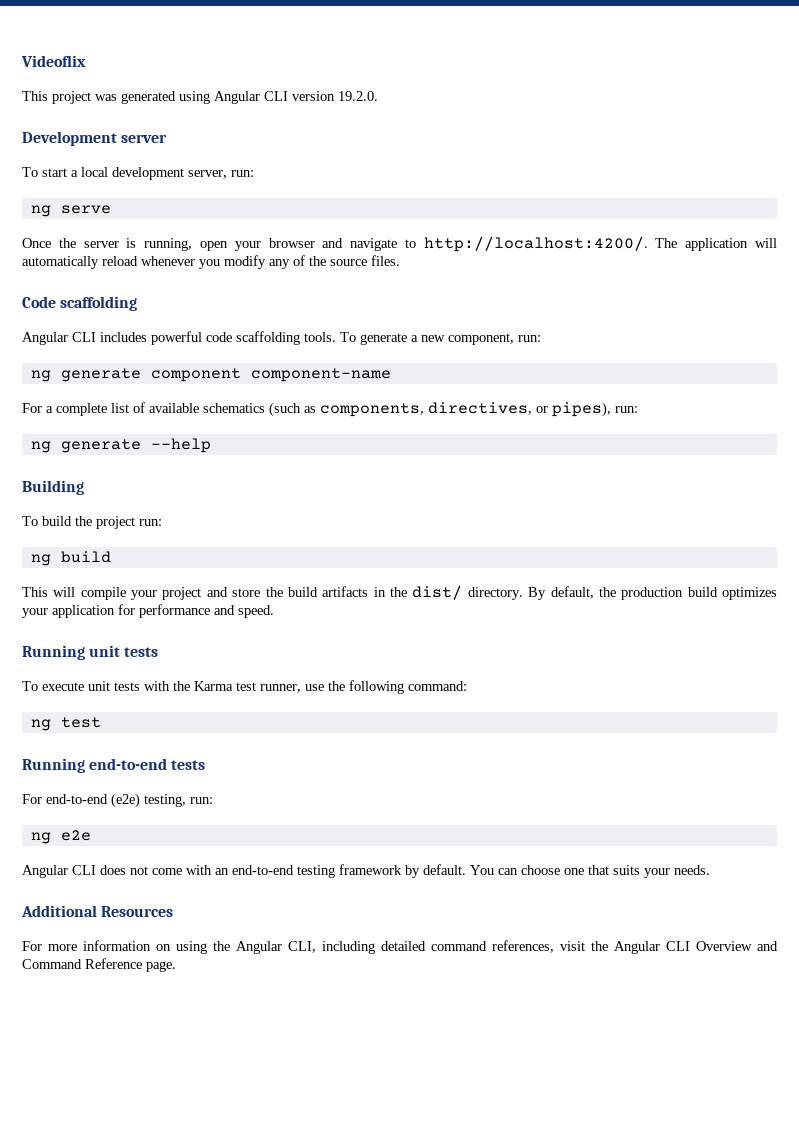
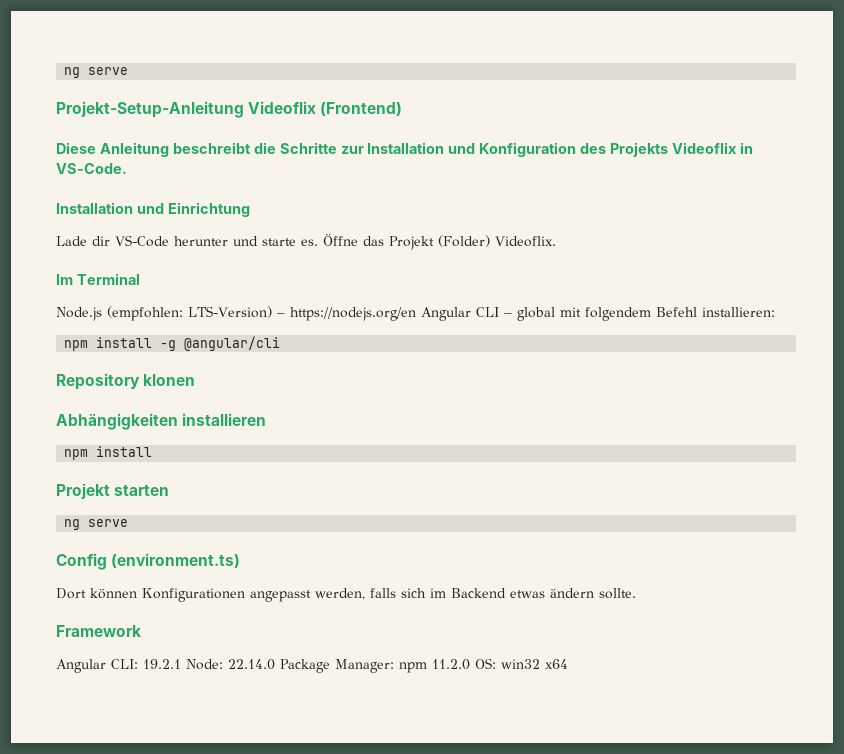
[21,55,86,67] [22,91,378,104] [22,131,168,146] [22,167,254,180] [30,205,111,217] [22,236,778,252] [22,255,400,269] [22,296,138,311] [22,331,541,345] [30,368,391,382] [22,402,638,417] [30,438,211,453] [22,480,84,495] [22,516,162,529] [30,551,111,566] [22,585,777,600] [22,604,274,618] [22,645,159,660] [22,680,467,694] [30,717,101,731] [22,758,206,773] [22,793,213,808] [30,830,91,844] [22,864,710,878] [21,905,174,917] [22,940,778,954] [22,958,176,972] Videoflix // This project was generated using Angular CLI version 19.2.0. // Development server // To start a local development server, run: // ng serve // Once the server is running, open your browser and navigate to http://localhost:4200/. The application will automatically reload whenever you modify any of the source files. // Code scaffolding // Angular CLI includes powerful code scaffolding tools. To generate a new component, run: // ng generate component component-name // For a complete list of available schematics (such as components, directives, or pipes), run: // ng generate --help // Building // To build the project run: // ng build // This will compile your project and store the build artifacts in the dist/ directory. By default, the production build optimizes your application for performance and speed. // Running unit tests // To execute unit tests with the Karma test runner, use the following command: // ng test // Running end-to-end tests // For end-to-end (e2e) testing, run: // ng e2e // Angular CLI does not come with an end-to-end testing framework by default. You can choose one that suits your needs. // Additional Resources // For more information on using the Angular CLI, including detailed command references, visit the Angular CLI Overview and Command Reference page. -> [64,67,129,78] [56,101,403,118] [56,142,753,157] [56,163,127,174] [56,202,250,217] [56,234,556,250] [56,273,140,285] [56,306,775,321] [64,336,281,351] [56,373,196,390] [56,413,267,430] [64,446,153,460] [56,483,170,499] [64,519,129,530] [56,553,241,570] [56,588,636,602] [56,625,141,637] [56,658,568,673] ng serve // Projekt-Setup-Anleitung Videoflix (Frontend) // Diese Anleitung beschreibt die Schritte zur Installation und Konfiguration des Projekts Videoflix in VS-Code. // Installation und Einrichtung // Lade dir VS-Code herunter und starte es. Öffne das Projekt (Folder) Videoflix. // Im Terminal // Node.js (empfohlen: LTS-Version) – https://nodejs.org/en Angular CLI – global mit folgendem Befehl installieren: // npm install -g @angular/cli // Repository klonen // Abhängigkeiten installieren // npm install // Projekt starten // ng serve // Config (environment.ts) // Dort können Konfigurationen angepasst werden, falls sich im Backend etwas ändern sollte. // Framework // Angular CLI: 19.2.1 Node: 22.14.0 Package Manager: npm 11.2.0 OS: win32 x64

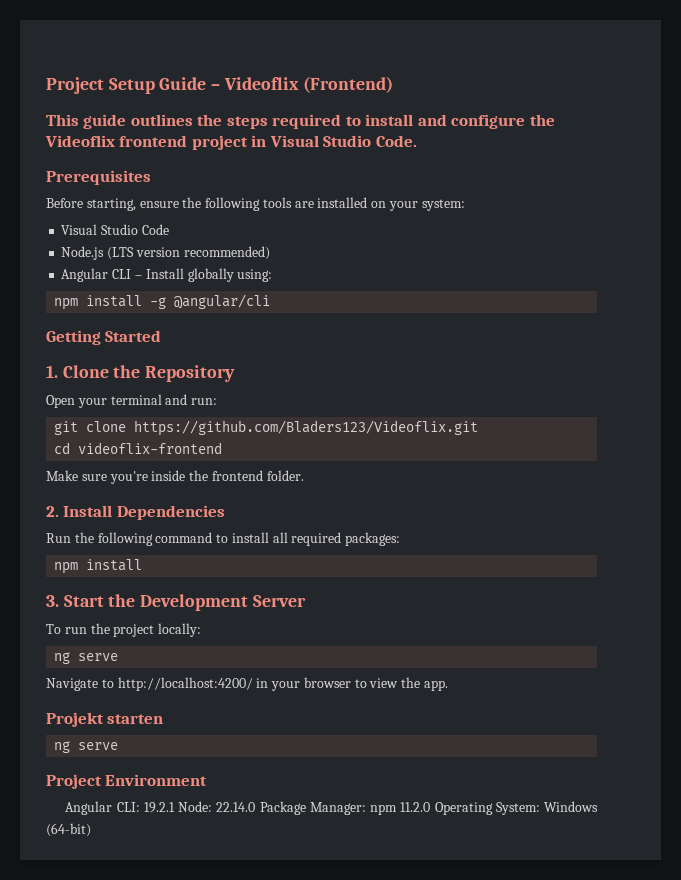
[64,67,129,78] [56,101,403,118] [56,142,753,157] [56,163,127,174] [56,202,250,217] [56,234,556,250] [56,273,140,285] [56,306,775,321] [64,336,281,351] [56,373,196,390] [56,413,267,430] [64,446,153,460] [56,483,170,499] [64,519,129,530] [56,553,241,570] [56,588,636,602] [56,625,141,637] ng serve // Projekt-Setup-Anleitung Videoflix (Frontend) // Diese Anleitung beschreibt die Schritte zur Installation und Konfiguration des Projekts Videoflix in VS-Code. // Installation und Einrichtung // Lade dir VS-Code herunter und starte es. Öffne das Projekt (Folder) Videoflix. // Im Terminal // Node.js (empfohlen: LTS-Version) – https://nodejs.org/en Angular CLI – global mit folgendem Befehl installieren: // npm install -g @angular/cli // Repository klonen // Abhängigkeiten installieren // npm install // Projekt starten // ng serve // Config (environment.ts) // Dort können Konfigurationen angepasst werden, falls sich im Backend etwas ändern sollte. // Framework -> [46,76,393,94] [46,114,555,129] [45,135,417,150] [46,170,151,185] [46,197,465,211] [61,224,169,235] [61,246,270,260] [61,268,273,282] [54,294,271,310] [46,330,162,345] [46,365,236,382] [46,394,218,408] [54,420,479,436] [54,442,223,454] [46,470,304,484] [46,505,225,520] [46,532,401,546] [54,559,143,574] [46,594,306,611] [46,623,202,637] [54,652,119,664] [46,677,449,691] [46,712,164,727] [54,741,119,753] [46,774,208,789] Project Setup Guide – Videoflix (Frontend) // This guide outlines the steps required to install and configure the Videoflix frontend project in Visual Studio Code. // Prerequisites // Before starting, ensure the following tools are installed on your system: // Visual Studio Code // Node.js (LTS version recommended) // Angular CLI – Install globally using: // npm install -g @angular/cli // Getting Started // 1. Clone the Repository // Open your terminal and run: // git clone https://github.com/Bladers123/Videoflix.git // cd videoflix-frontend // Make sure you're inside the frontend folder. // 2. Install Dependencies // Run the following command to install all required packages: // npm install // 3. Start the Development Server // To run the project locally: // ng serve // Navigate to http://localhost:4200/ in your browser to view the app. // Projekt starten // ng serve // Project Environment
[475,658,568,669] OS: win32 x64 -> [434,801,598,815] [46,823,91,837] Operating System: Windows (64-bit)

